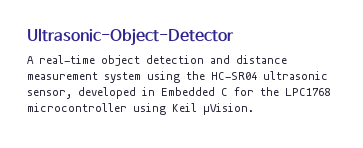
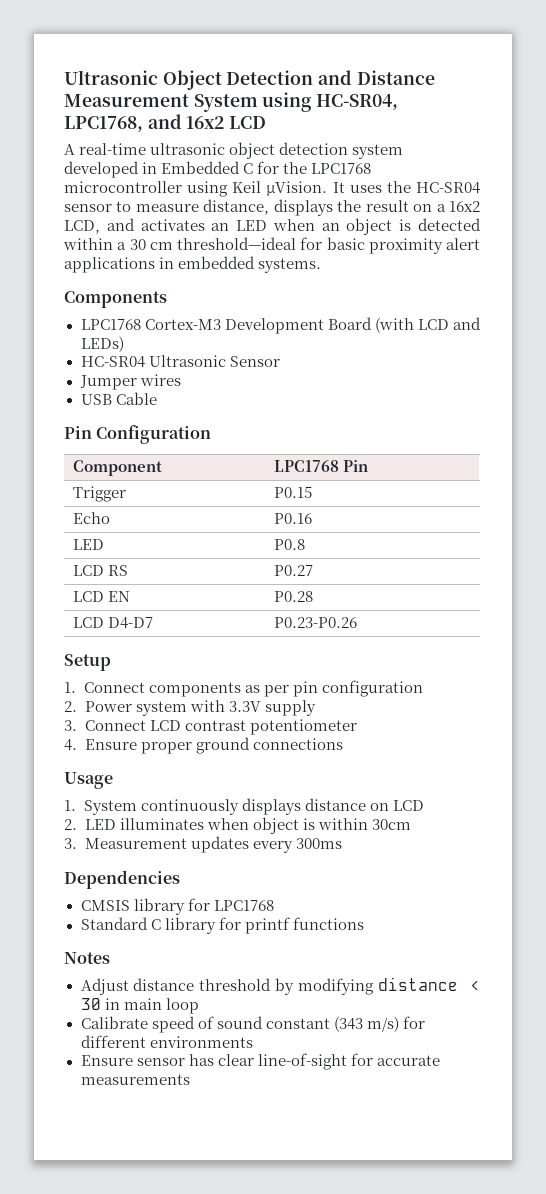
[27,28,234,46] Ultrasonic-Object-Detector -> [64,70,435,90] [64,92,399,112] [64,114,267,132] Ultrasonic Object Detection and Distance Measurement System using HC-SR04, LPC1768, and 16x2 LCD
(95, 59) none -> [150,143,226,155] ultrasonic
[210,55,287,64] [27,71,328,83] [27,90,72,99] and distance measurement system using the HC-SR04 ultrasonic sensor, -> [352,144,404,159] system
(254, 109) none -> [332,181,481,194] [64,199,481,216] [64,218,481,235] [63,237,480,254] [64,256,322,273] [64,291,167,308] [80,317,481,334] [80,336,124,352] [80,355,280,368] [79,374,181,390] [80,392,157,405] [64,425,212,444] [72,460,162,476] [273,460,368,472] [72,486,126,502] [273,486,312,498] [72,512,110,524] [273,513,312,524] [72,539,104,550] [273,539,305,550] [72,565,128,576] [273,565,313,576] [72,591,130,602] [273,591,313,602] [72,617,153,629] [273,617,357,628] [64,654,111,671] [64,680,423,697] [64,700,316,716] [64,719,357,735] [64,737,343,754] [64,772,113,789] [64,798,424,815] [64,817,411,834] [64,836,342,853] [64,870,180,889] [80,898,274,915] [80,917,364,934] [64,952,110,964] [80,977,480,995] [80,998,199,1014] [80,1016,425,1033] [80,1035,253,1048] [80,1053,440,1070] [80,1074,190,1085] It uses the HC-SR04 sensor to measure distance, displays the result on a 16x2 LCD, and activates an LED when an object is detected within a 30 cm threshold—ideal for basic proximity alert applications in embedded systems. // Components // LPC1768 Cortex-M3 Development Board (with LCD and LEDs) // HC-SR04 Ultrasonic Sensor // Jumper wires // USB Cable // Pin Configuration // Component | LPC1768 Pin // Trigger | P0.15 // Echo | P0.16 // LED | P0.8 // LCD RS | P0.27 // LCD EN | P0.28 // LCD D4-D7 | P0.23-P0.26 // Setup // 1. Connect components as per pin configuration // 2. Power system with 3.3V supply // 3. Connect LCD contrast potentiometer // 4. Ensure proper ground connections // Usage // 1. System continuously displays distance on LCD // 2. LED illuminates when object is within 30cm // 3. Measurement updates every 300ms // Dependencies // CMSIS library for LPC1768 // Standard C library for printf functions // Notes // Adjust distance threshold by modifying distance < 30 in main loop // Calibrate speed of sound constant (343 m/s) for different environments // Ensure sensor has clear line-of-sight for accurate measurements

